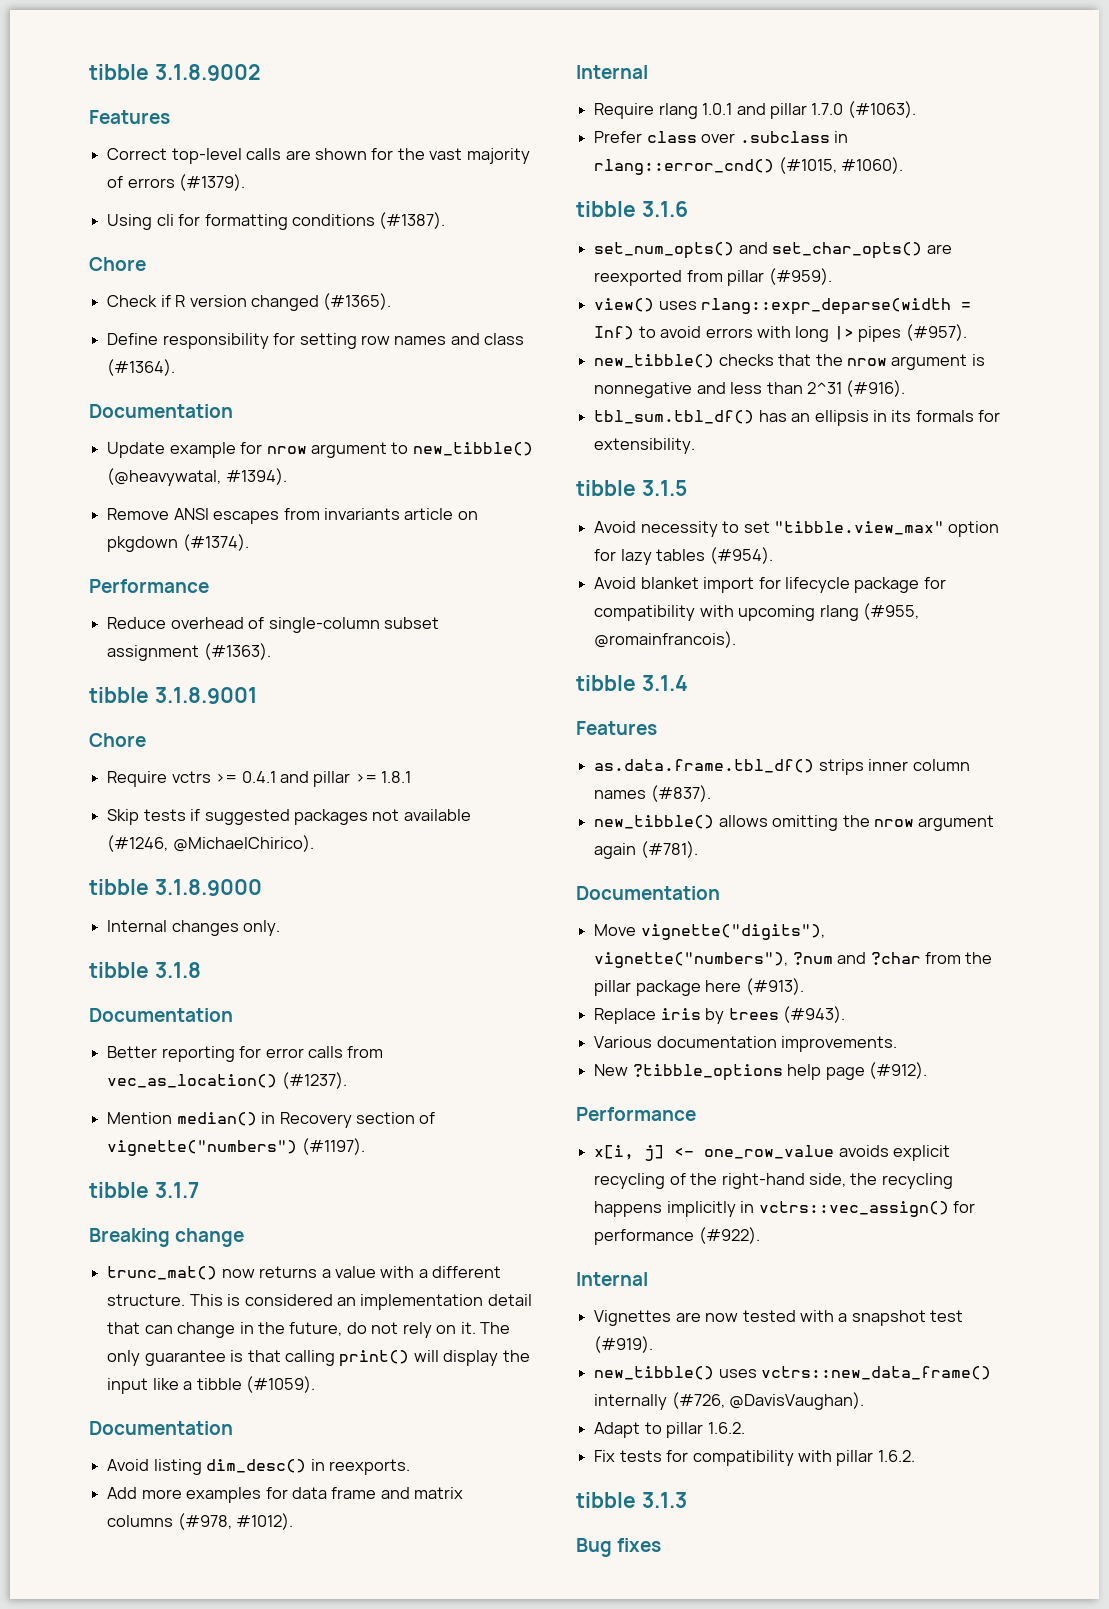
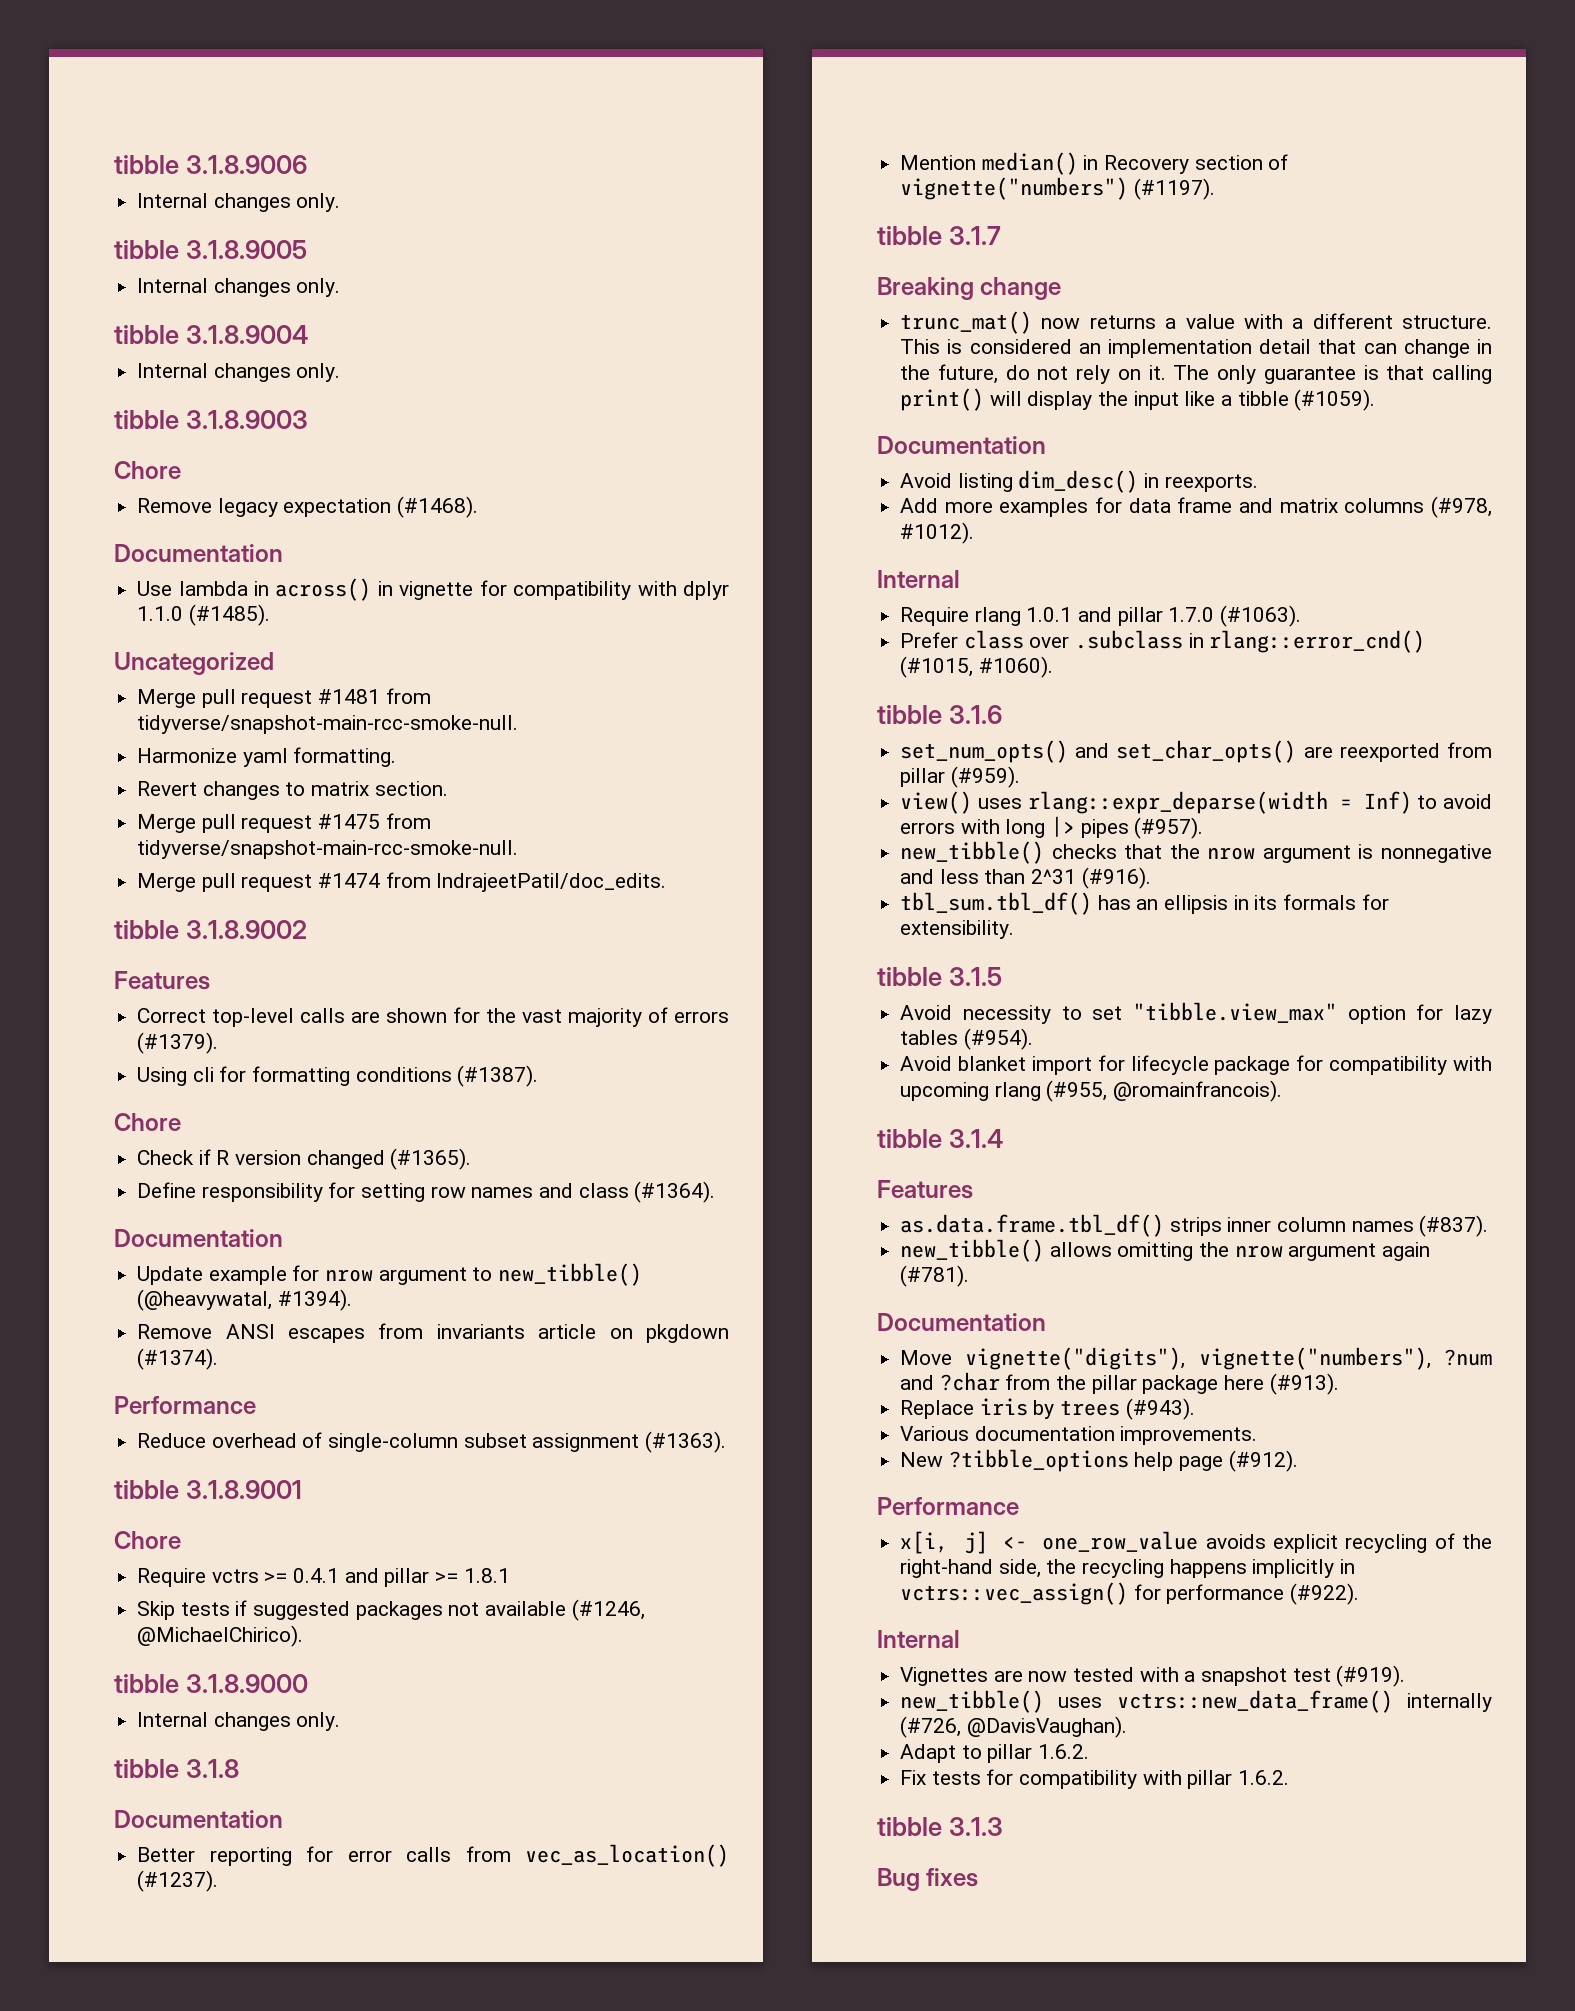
[89,64,149,80] tibble -> [114,155,307,174] [137,193,341,212] [114,240,307,259] [137,278,341,297] [114,325,308,344] [137,363,341,382] [114,410,308,429] [114,461,181,479] [137,496,479,518] [114,544,283,562] [137,578,729,601] [137,604,270,626] [114,652,274,675] [137,688,431,708] [137,715,519,734] [137,747,397,767] [137,781,448,800] [137,813,431,833] [137,840,519,859] [137,872,667,892] [114,920,179,939] tibble 3.1.8.9006 // Internal changes only. // tibble 3.1.8.9005 // Internal changes only. // tibble 3.1.8.9004 // Internal changes only. // tibble 3.1.8.9003 // Chore // Remove legacy expectation (#1468). // Documentation // Use lambda in across() in vignette for compatibility with dplyr 1.1.0 (#1485). // Uncategorized // Merge pull request #1481 from tidyverse/snapshot-main-rcc-smoke-null. // Harmonize yaml formatting. // Revert changes to matrix section. // Merge pull request #1475 from tidyverse/snapshot-main-rcc-smoke-null. // Merge pull request #1474 from IndrajeetPatil/doc_edits. // tibble

